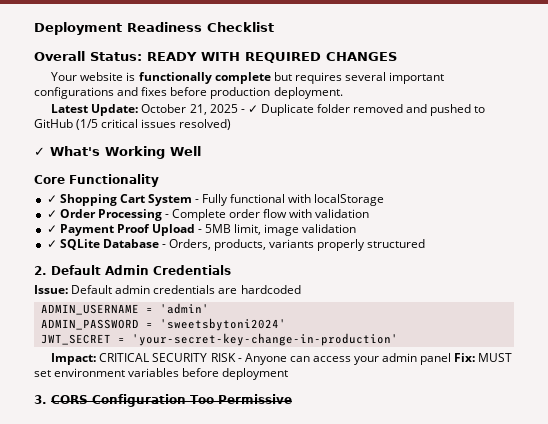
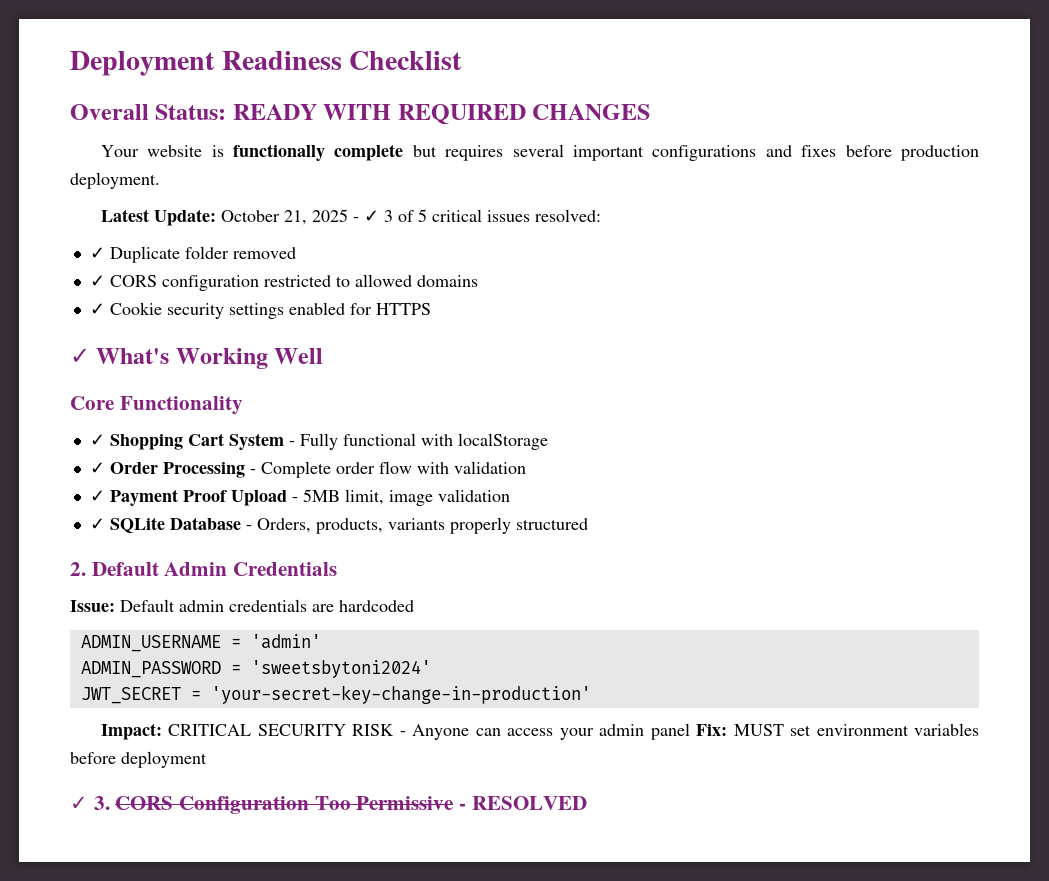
[260,104,486,116] [34,119,232,130] Duplicate folder removed and pushed to GitHub (1/5 critical issues resolved) -> [383,209,601,222] [89,246,296,263] [89,274,478,291] [89,302,431,319] 3 of 5 critical issues resolved: // ✓ Duplicate folder removed // ✓ CORS configuration restricted to allowed domains // ✓ Cookie security settings enabled for HTTPS
(289, 374) none -> [70,796,88,810] ✓
(292, 399) none -> [459,796,587,810] - RESOLVED

